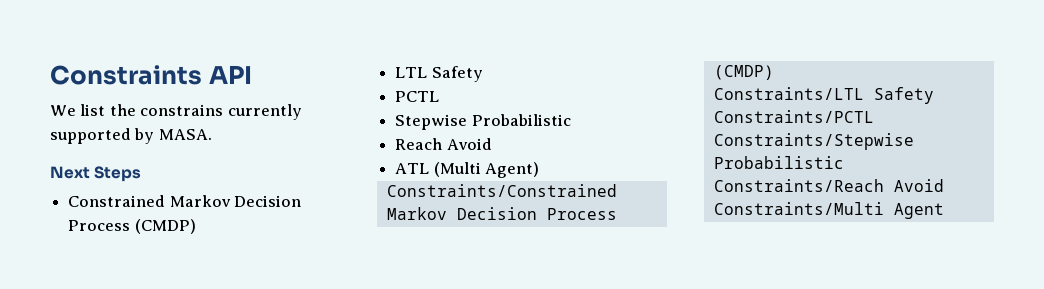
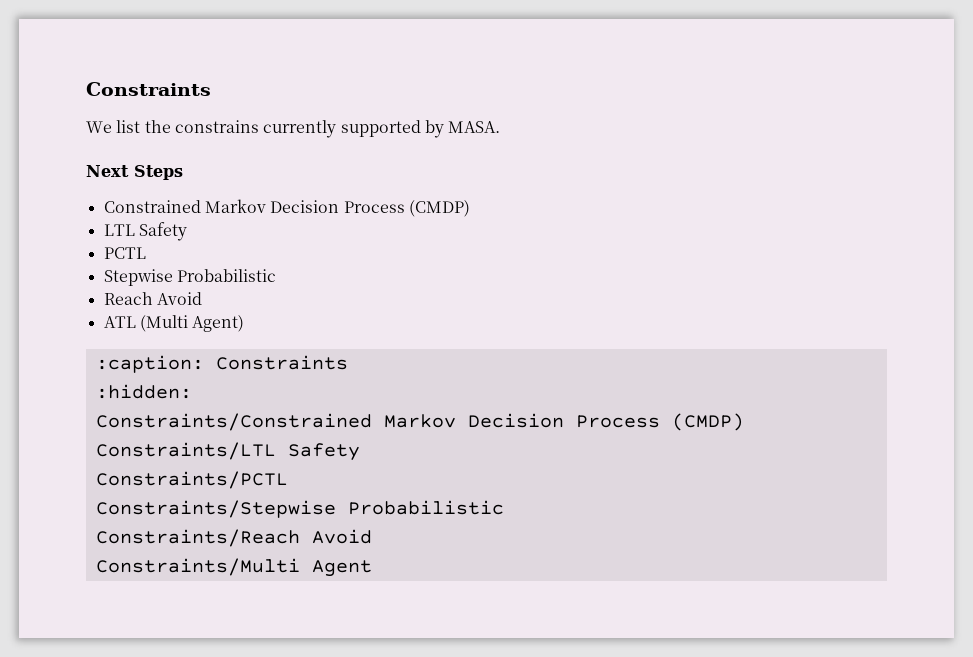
[50,65,252,85] Constraints API -> [86,82,211,96] Constraints
(540, 170) none -> [95,355,348,373] [95,384,192,399] // :caption: Constraints // :hidden:

